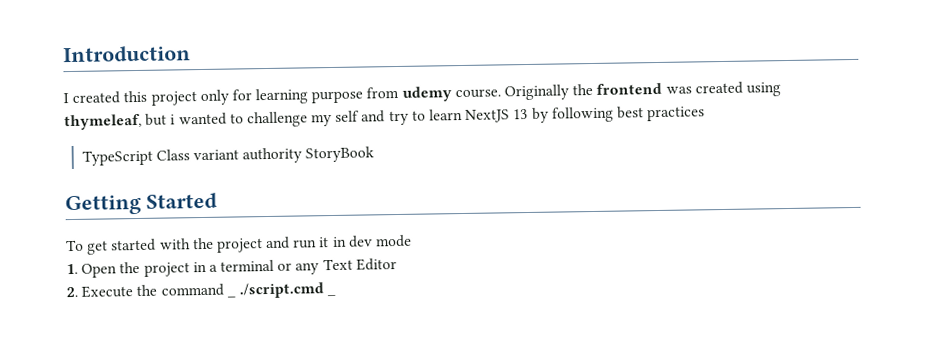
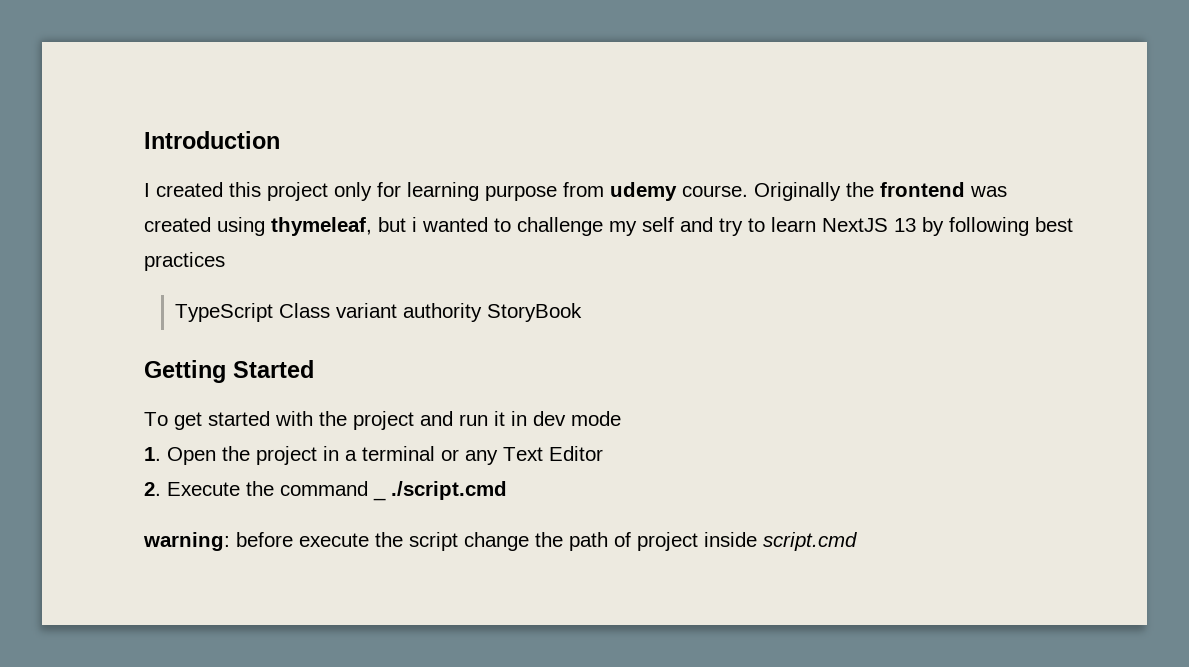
[327,292,337,297] _ -> [143,532,857,551] // warning: before execute the script change the path of project inside script.cmd

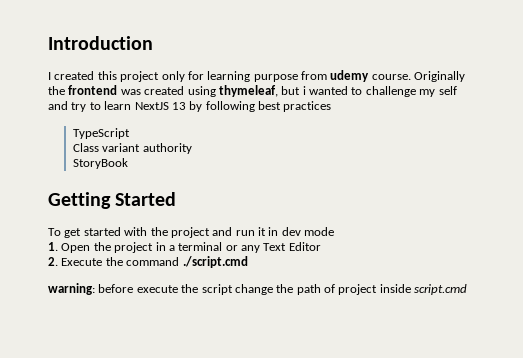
(274, 312) none -> (130, 133) //
(483, 312) none -> (192, 148) //
[373,496,386,501] _ -> (180, 261) none

